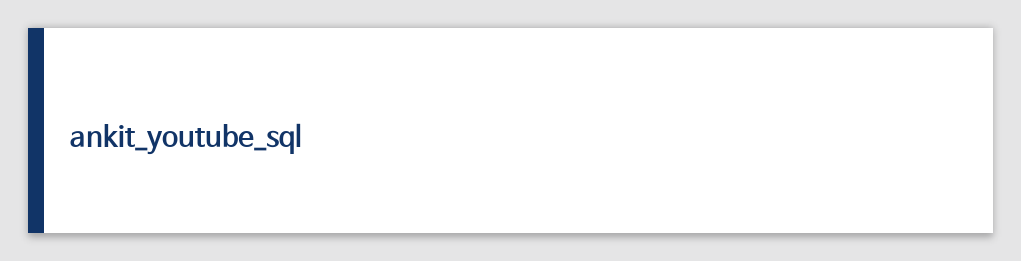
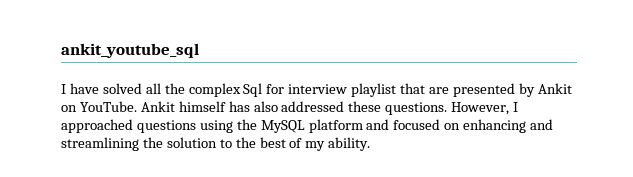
(302, 139) none -> [61,83,572,97] [61,101,519,115] [61,119,554,133] [61,137,371,151] // I have solved all the complex Sql for interview playlist that are presented by Ankit on YouTube. Ankit himself has also addressed these questions. However, I approached questions using the MySQL platform and focused on enhancing and streamlining the solution to the best of my ability.

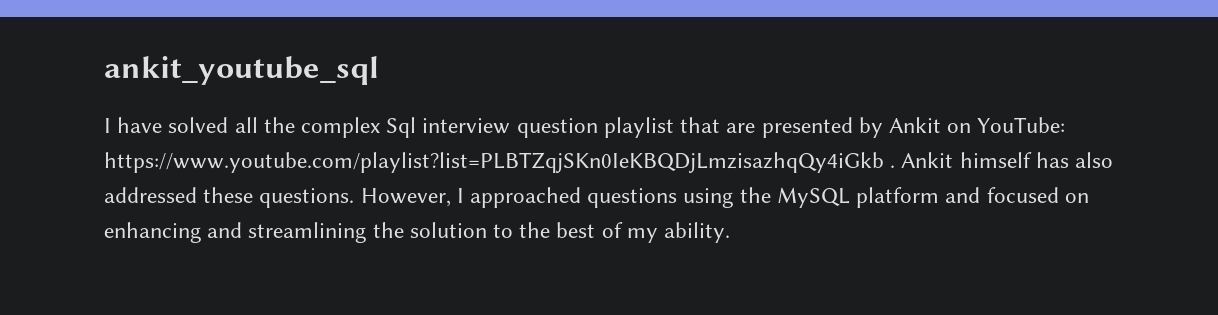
[266,84,348,94] for interview -> [422,118,598,138] interview question
[79,101,137,112] YouTube. -> [977,117,1066,133] [104,152,896,173] YouTube: https://www.youtube.com/playlist?list=PLBTZqjSKn0IeKBQDjLmzisazhqQy4iGkb .

